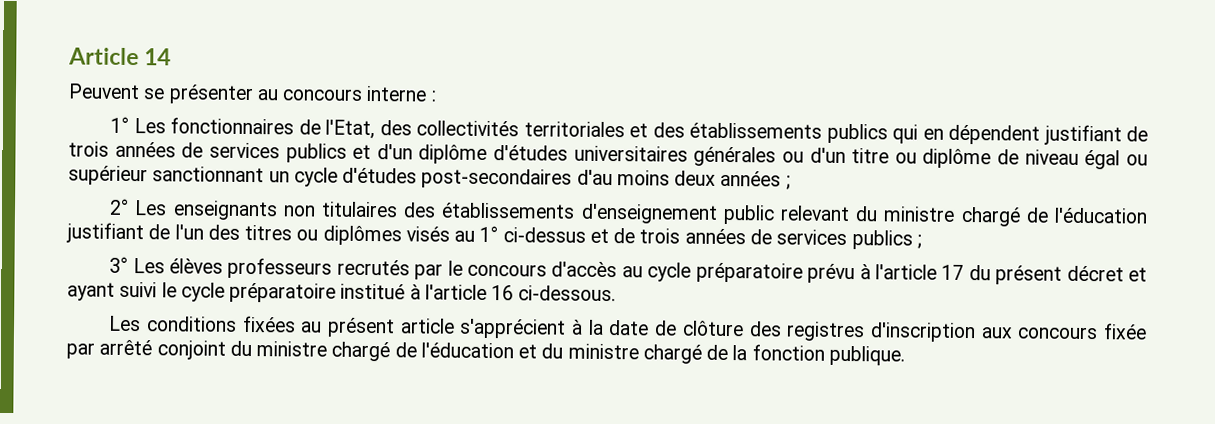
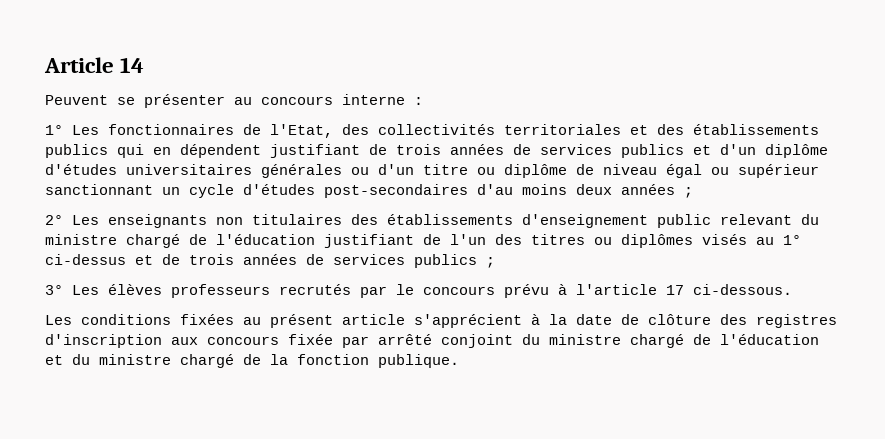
[551,261,1148,285] [67,281,515,303] d'accès au cycle préparatoire prévu à l'article 17 du présent décret et ayant suivi le cycle préparatoire institué à l'article 16 -> [504,284,684,298] prévu à l'article 17

